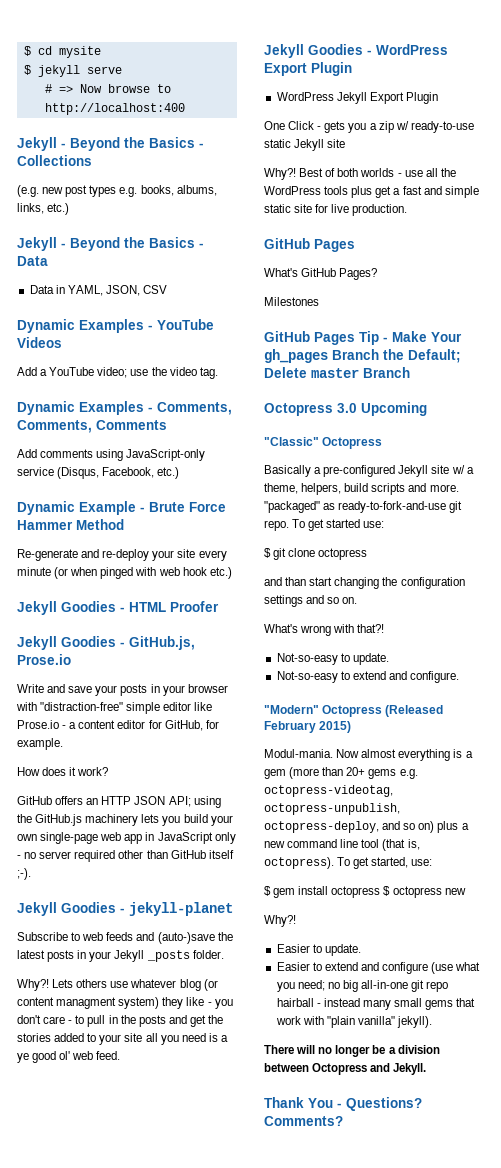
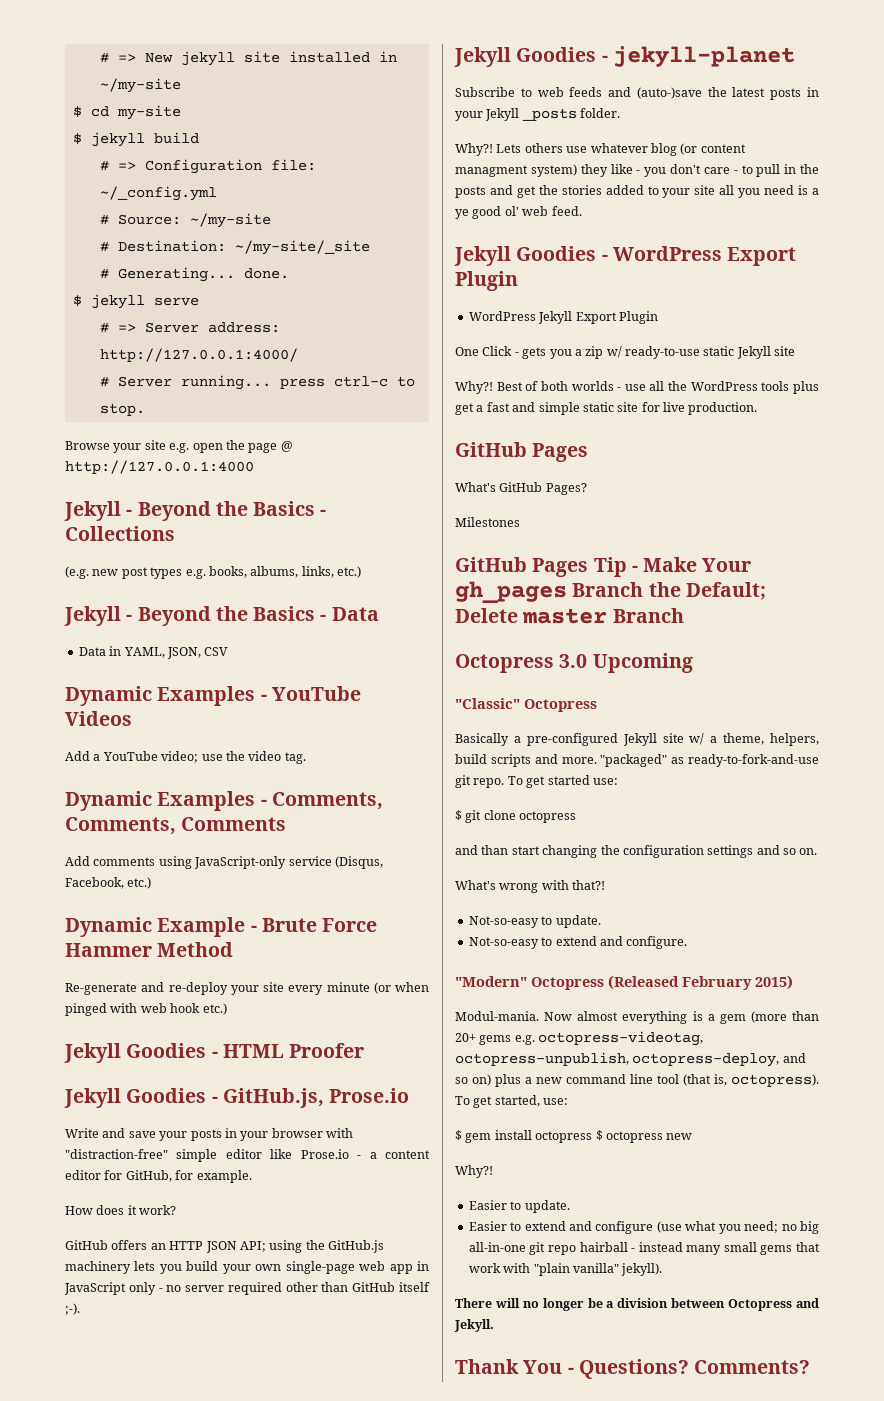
[23,46,101,58] $ cd mysite -> [99,51,397,66] [99,78,181,93] [72,105,181,120] [72,132,199,147] [99,159,316,174] [99,186,217,201] [99,213,271,228] [99,240,370,255] [99,267,289,282] # => New jekyll site installed in ~/my-site // $ cd my-site // $ jekyll build // # => Configuration file: ~/_config.yml // # Source: ~/my-site // # Destination: ~/my-site/_site // # Generating... done.
[79,84,171,93] [44,103,185,115] Now browse to http://localhost:400 -> [144,322,280,333] [99,348,298,362] [99,375,415,390] [99,403,145,416] [65,440,293,453] [65,460,254,474] Server address: http://127.0.0.1:4000/ // # Server running... press ctrl-c to stop. // Browse your site e.g. open the page @ http://127.0.0.1:4000

